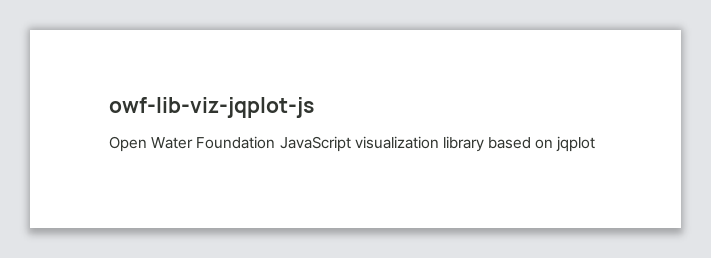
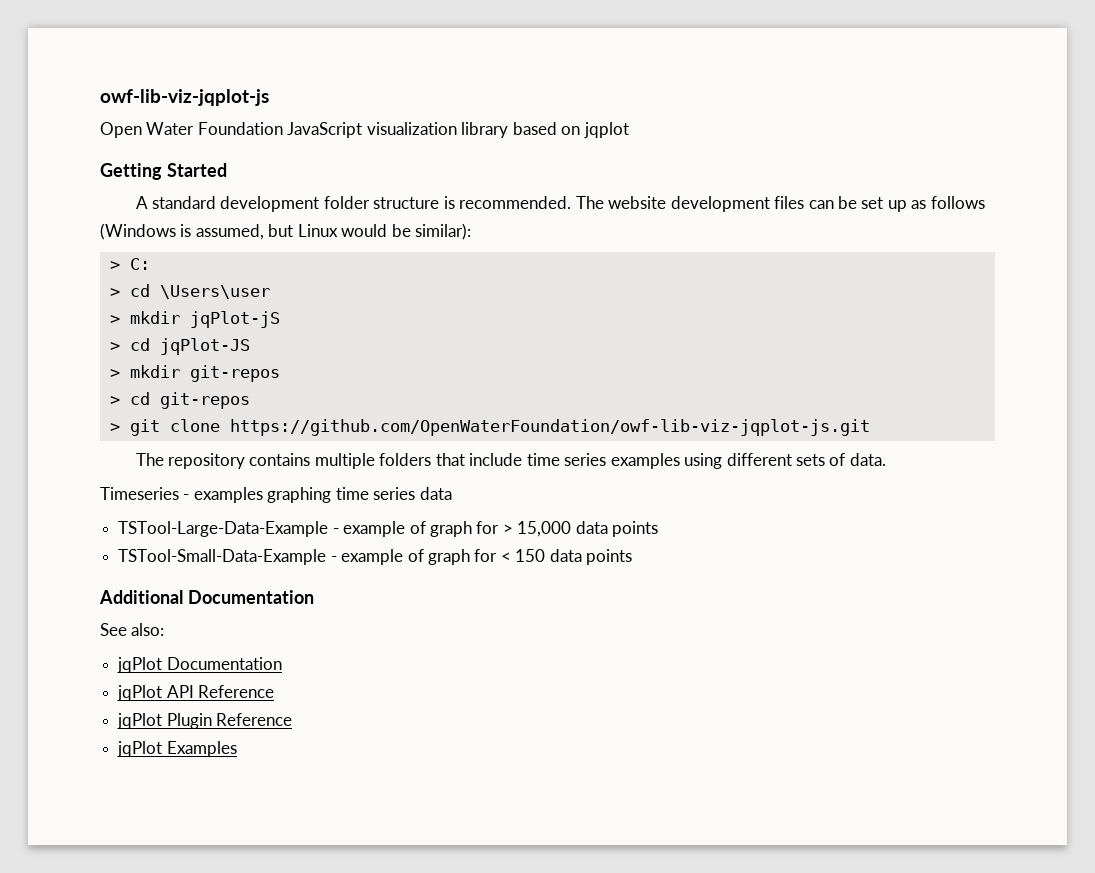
(596, 144) none -> [100,163,227,180] [135,196,985,212] [100,223,472,240] [109,258,150,270] [109,284,270,299] [109,311,280,328] [109,338,250,355] [109,365,280,382] [109,392,250,409] [109,419,870,436] [135,453,886,469] [100,487,452,503] [118,521,659,537] [118,549,633,565] [99,590,314,604] [100,623,165,636] [117,657,282,673] [117,685,275,701] [117,713,293,729] [117,741,237,757] // Getting Started // A standard development folder structure is recommended. The website development files can be set up as follows (Windows is assumed, but Linux would be similar): // > C: // > cd \Users\user // > mkdir jqPlot-jS // > cd jqPlot-JS // > mkdir git-repos // > cd git-repos // > git clone https://github.com/OpenWaterFoundation/owf-lib-viz-jqplot-js.git // The repository contains multiple folders that include time series examples using different sets of data. // Timeseries - examples graphing time series data // TSTool-Large-Data-Example - example of graph for > 15,000 data points // TSTool-Small-Data-Example - example of graph for < 150 data points // Additional Documentation // See also: // jqPlot Documentation // jqPlot API Reference // jqPlot Plugin Reference // jqPlot Examples

